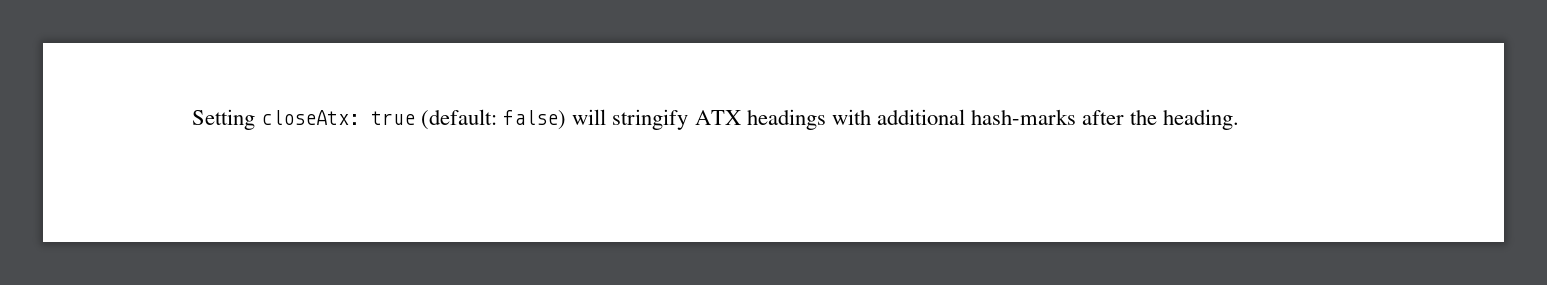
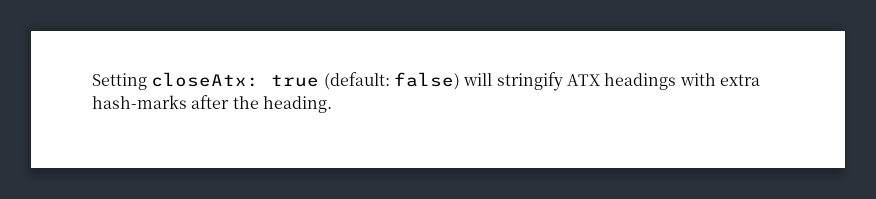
[876,109,965,125] additional -> [719,74,760,86] extra

